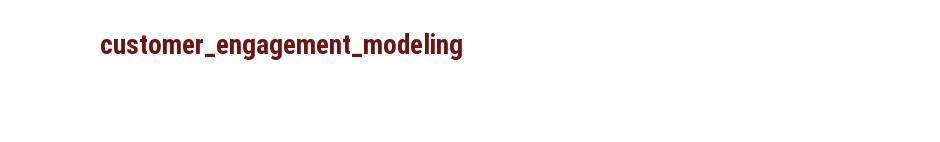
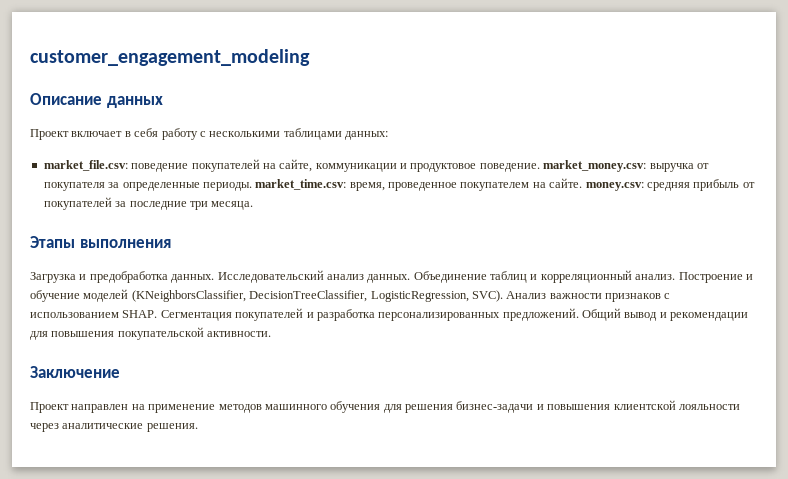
(463, 46) none -> [30,93,163,108] [30,128,388,140] [43,159,709,172] [43,178,755,191] [43,197,254,210] [30,236,171,248] [30,270,753,283] [30,289,671,302] [30,308,749,321] [30,327,272,340] [30,366,120,378] [30,400,740,413] [30,423,198,432] // Описание данных // Проект включает в себя работу с несколькими таблицами данных: // market_file.csv: поведение покупателей на сайте, коммуникации и продуктовое поведение. market_money.csv: выручка от покупателя за определенные периоды. market_time.csv: время, проведенное покупателем на сайте. money.csv: средняя прибыль от покупателей за последние три месяца. // Этапы выполнения // Загрузка и предобработка данных. Исследовательский анализ данных. Объединение таблиц и корреляционный анализ. Построение и обучение моделей (KNeighborsClassifier, DecisionTreeClassifier, LogisticRegression, SVC). Анализ важности признаков с использованием SHAP. Сегментация покупателей и разработка персонализированных предложений. Общий вывод и рекомендации для повышения покупательской активности. // Заключение // Проект направлен на применение методов машинного обучения для решения бизнес-задачи и повышения клиентской лояльности через аналитические решения.

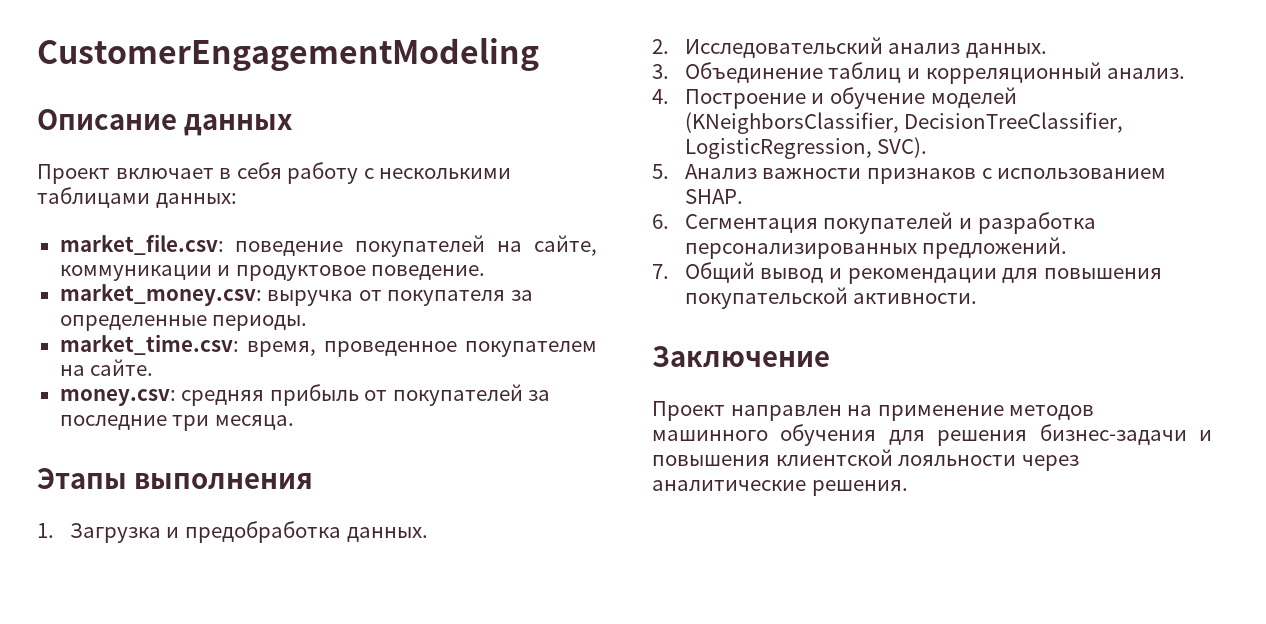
[30,49,310,66] customer_engagement_modeling -> [37,38,539,72] CustomerEngagementModeling
(540, 167) none -> (486, 272) //
(252, 186) none -> (308, 323) //
(583, 183) none -> (154, 367) //
(171, 243) none -> [37,523,54,538] 1.
(215, 278) none -> [652,39,669,54] // 2.
(411, 278) none -> [652,64,669,79] // 3.
(676, 277) none -> [652,89,669,104] // 4.
(503, 296) none -> [652,164,669,179] // 5.
(158, 314) none -> [652,214,669,229] // 6.
(579, 314) none -> [652,264,669,279] // 7.

